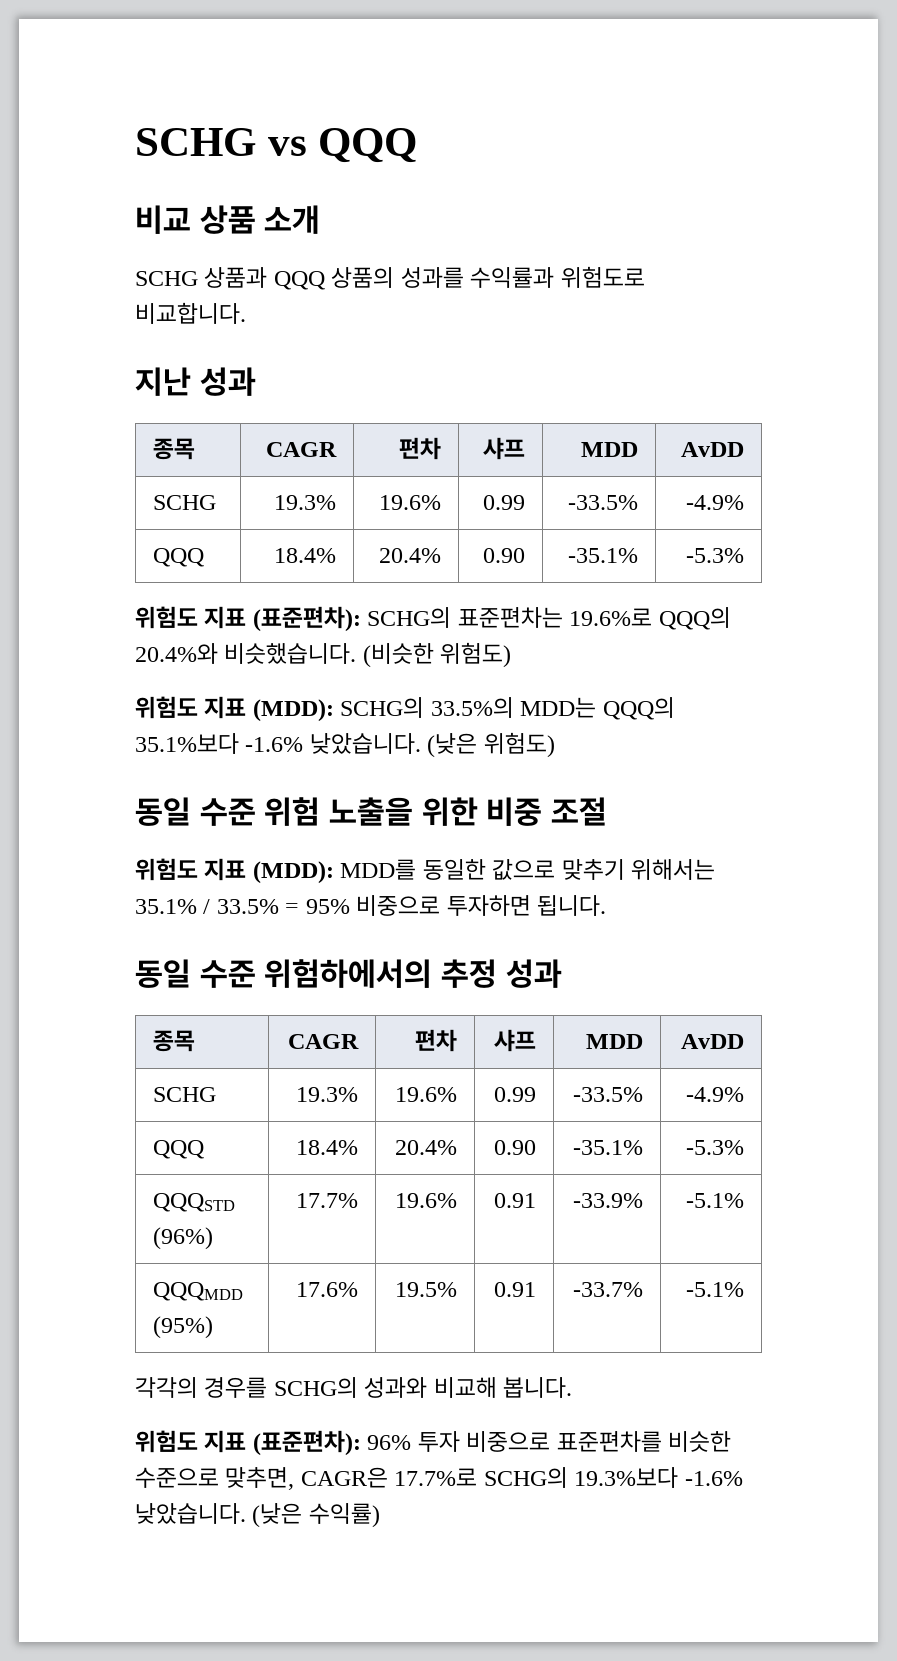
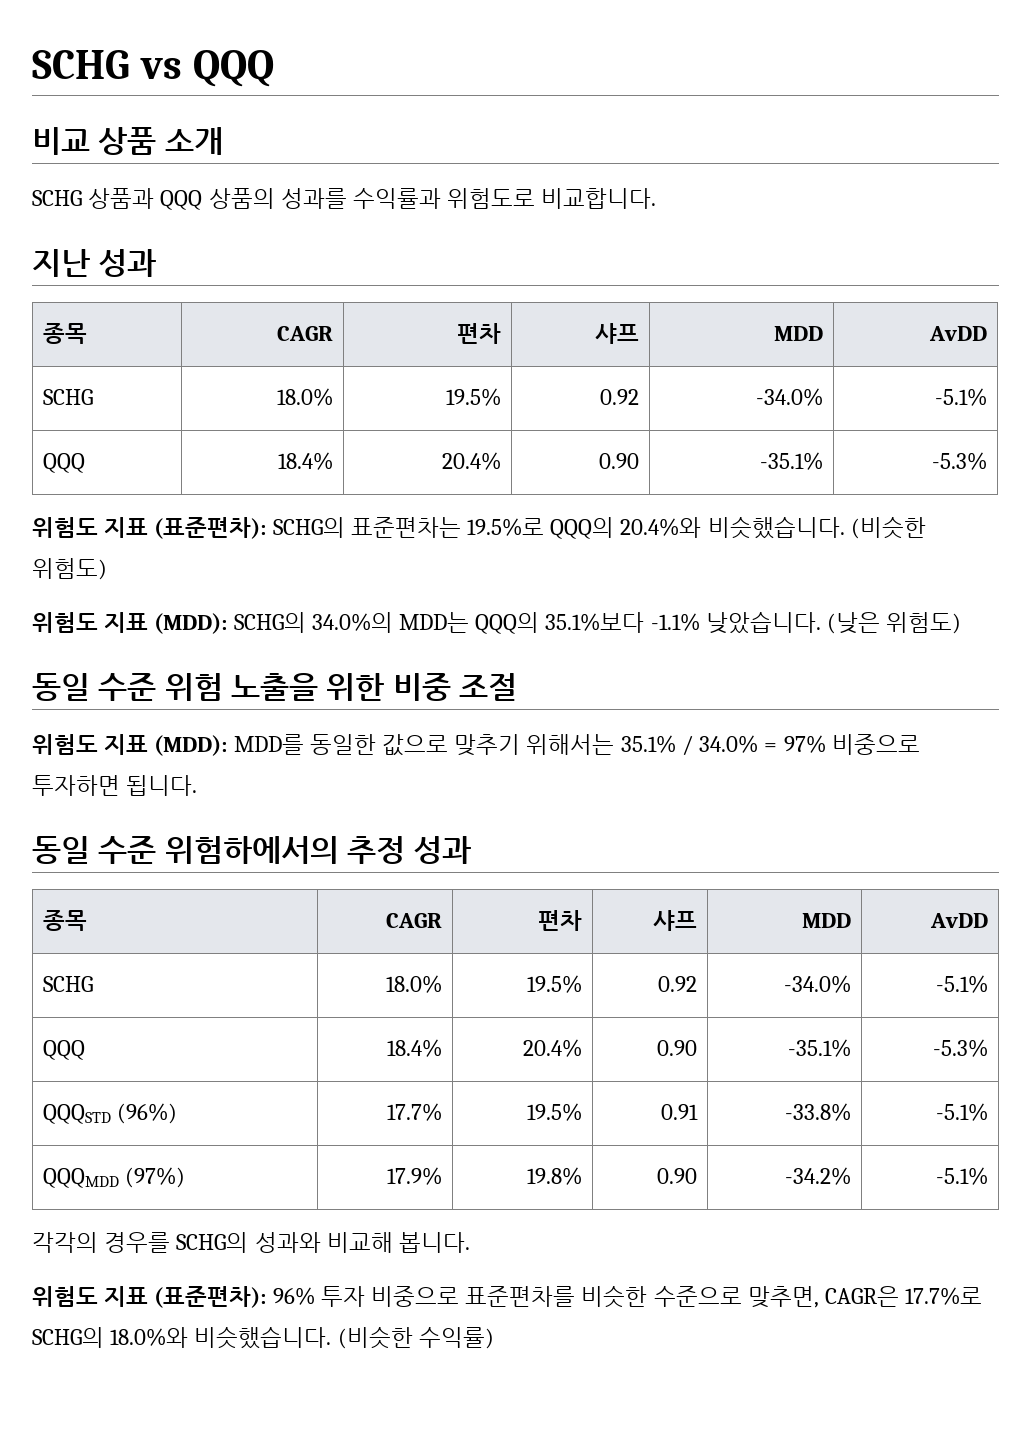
[273,495,336,510] [378,495,441,510] [482,495,525,510] [567,495,638,510] [685,495,744,510] 19.3% | 19.6% | 0.99 | -33.5% | -4.9% -> [277,388,334,406] [446,388,502,406] [600,389,640,405] [756,388,824,406] [935,388,988,406] 18.0% | 19.5% | 0.92 | -34.0% | -5.1%
[569,608,653,626] 19.6%로 -> [467,518,545,536] 19.5%로
[430,697,514,718] 33.5%의 -> [311,612,393,633] 34.0%의
[245,737,304,752] -1.6% -> [650,613,700,631] -1.1%
[216,899,350,914] 33.5% = 95% -> [699,735,826,753] 34.0% = 97%
[295,1087,358,1102] [394,1087,457,1102] [493,1087,536,1102] [572,1087,643,1102] [685,1087,744,1102] 19.3% | 19.6% | 0.99 | -33.5% | -4.9% -> [386,975,443,993] [527,975,583,993] [658,976,698,992] [784,975,852,993] [936,975,989,993] 18.0% | 19.5% | 0.92 | -34.0% | -5.1%
[394,1193,457,1208] [493,1193,536,1208] [572,1193,643,1208] 19.6% | 0.91 | -33.9% -> [527,1103,583,1121] [661,1104,699,1120] [785,1103,852,1121] 19.5% | 0.91 | -33.8%
[153,1316,214,1339] [295,1282,358,1297] [394,1282,457,1297] [493,1282,536,1297] [572,1282,643,1297] (95%) | 17.6% | 19.5% | 0.91 | -33.7% -> [125,1167,186,1188] [387,1167,443,1185] [527,1167,583,1185] [657,1168,698,1184] [785,1167,852,1185] (97%) | 17.9% | 19.8% | 0.90 | -34.2%
[574,1467,743,1488] [135,1503,303,1528] 19.3%보다 -1.6% 낮았습니다. (낮은 -> [110,1326,413,1349] 18.0%와 비슷했습니다. (비슷한

